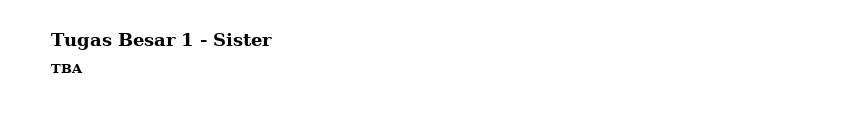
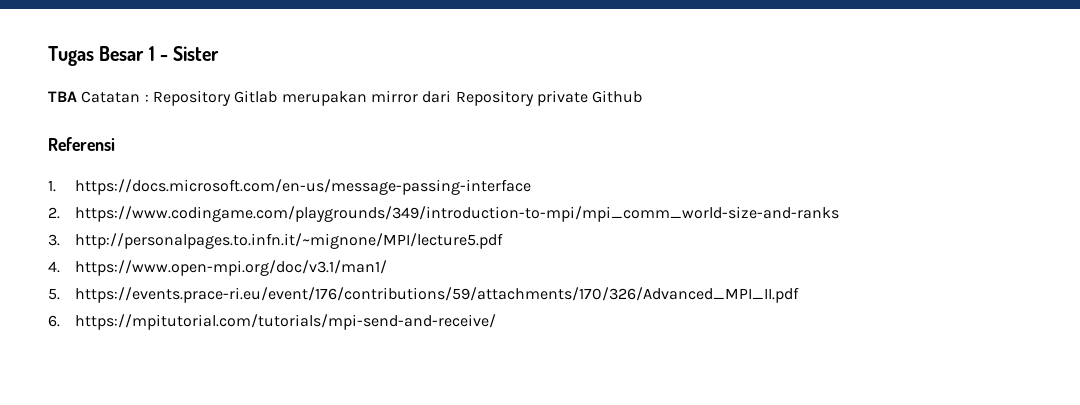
(83, 68) none -> [81,90,643,106] [48,137,115,151] [48,179,531,195] [48,206,839,222] [48,233,503,249] [48,260,387,276] [48,287,799,303] [48,314,496,330] Catatan : Repository Gitlab merupakan mirror dari Repository private Github // Referensi // 1. https://docs.microsoft.com/en-us/message-passing-interface // 2. https://www.codingame.com/playgrounds/349/introduction-to-mpi/mpi_comm_world-size-and-ranks // 3. http://personalpages.to.infn.it/~mignone/MPI/lecture5.pdf // 4. https://www.open-mpi.org/doc/v3.1/man1/ // 5. https://events.prace-ri.eu/event/176/contributions/59/attachments/170/326/Advanced_MPI_II.pdf // 6. https://mpitutorial.com/tutorials/mpi-send-and-receive/

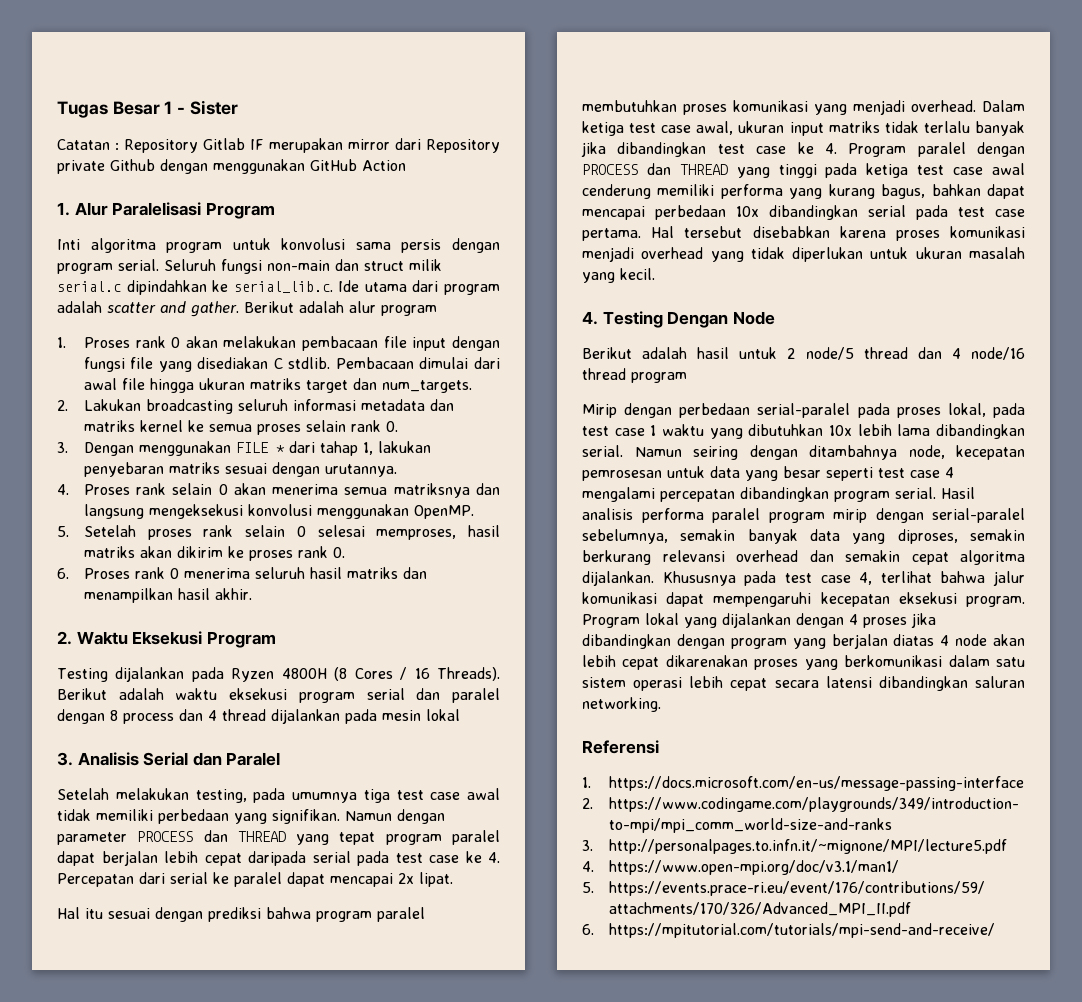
[48,91,77,102] TBA -> (238, 107) none
(278, 96) none -> [250,139,264,150] IF
(643, 96) none -> [160,159,406,174] [57,202,275,219] [57,238,500,253] [57,259,442,274] [57,280,500,295] [57,301,437,317] [57,336,500,351] [83,357,500,372] [83,378,472,393] [57,399,454,414] [83,420,398,435] [57,441,431,456] [83,462,397,477] [57,483,500,498] [83,504,474,519] [57,525,500,540] [83,546,345,561] [57,567,427,579] [83,588,252,603] [57,631,276,648] [57,667,500,682] [57,688,501,703] [57,709,460,724] [57,752,281,766] [57,788,500,803] [57,809,445,824] [57,830,500,845] [57,851,500,866] [57,872,453,887] [57,907,425,922] [582,100,1025,115] [582,121,1025,136] [581,142,1025,157] [582,163,1025,178] [582,184,1025,199] [582,205,1025,220] [582,226,1025,241] [582,247,1025,262] [582,268,655,283] [582,311,775,328] [582,347,1025,360] [582,368,687,383] [582,403,1025,418] [582,424,1025,439] [582,445,1025,460] [582,466,954,481] [582,487,975,502] [582,508,1025,523] [582,529,1025,544] [582,550,1025,565] [582,571,1025,586] [582,592,1025,607] [582,613,936,628] [582,634,1025,649] [582,655,1025,670] [582,676,1025,691] [582,697,661,712] dengan menggunakan GitHub Action // 1. Alur Paralelisasi Program // Inti algoritma program untuk konvolusi sama persis dengan program serial. Seluruh fungsi non-main dan struct milik serial.c dipindahkan ke serial_lib.c. Ide utama dari program adalah scatter and gather. Berikut adalah alur program // 1. Proses rank 0 akan melakukan pembacaan file input dengan fungsi file yang disediakan C stdlib. Pembacaan dimulai dari awal file hingga ukuran matriks target dan num_targets. // 2. Lakukan broadcasting seluruh informasi metadata dan matriks kernel ke semua proses selain rank 0. // 3. Dengan menggunakan FILE * dari tahap 1, lakukan penyebaran matriks sesuai dengan urutannya. // 4. Proses rank selain 0 akan menerima semua matriksnya dan langsung mengeksekusi konvolusi menggunakan OpenMP. // 5. Setelah proses rank selain 0 selesai memproses, hasil matriks akan dikirim ke proses rank 0. // 6. Proses rank 0 menerima seluruh hasil matriks dan menampilkan hasil akhir. // 2. Waktu Eksekusi Program // Testing dijalankan pada Ryzen 4800H (8 Cores / 16 Threads). Berikut adalah waktu eksekusi program serial dan paralel dengan 8 process dan 4 thread dijalankan pada mesin lokal // 3. Analisis Serial dan Paralel // Setelah melakukan testing, pada umumnya tiga test case awal tidak memiliki perbedaan yang signifikan. Namun dengan parameter PROCESS dan THREAD yang tepat program paralel dapat berjalan lebih cepat daripada serial pada test case ke 4. Percepatan dari serial ke paralel dapat mencapai 2x lipat. // Hal itu sesuai dengan prediksi bahwa program paralel membutuhkan proses komunikasi yang menjadi overhead. Dalam ketiga test case awal, ukuran input matriks tidak terlalu banyak jika dibandingkan test case ke 4. Program paralel dengan PROCESS dan THREAD yang tinggi pada ketiga test case awal cenderung memiliki performa yang kurang bagus, bahkan dapat mencapai perbedaan 10x dibandingkan serial pada test case pertama. Hal tersebut disebabkan karena proses komunikasi menjadi overhead yang tidak diperlukan untuk ukuran masalah yang kecil. // 4. Testing Dengan Node // Berikut adalah hasil untuk 2 node/5 thread dan 4 node/16 thread program // Mirip dengan perbedaan serial-paralel pada proses lokal, pada test case 1 waktu yang dibutuhkan 10x lebih lama dibandingkan serial. Namun seiring dengan ditambahnya node, kecepatan pemrosesan untuk data yang besar seperti test case 4 mengalami percepatan dibandingkan program serial. Hasil analisis performa paralel program mirip dengan serial-paralel sebelumnya, semakin banyak data yang diproses, semakin berkurang relevansi overhead dan semakin cepat algoritma dijalankan. Khususnya pada test case 4, terlihat bahwa jalur komunikasi dapat mempengaruhi kecepatan eksekusi program. Program lokal yang dijalankan dengan 4 proses jika dibandingkan dengan program yang berjalan diatas 4 node akan lebih cepat dikarenakan proses yang berkomunikasi dalam satu sistem operasi lebih cepat secara latensi dibandingkan saluran networking.

